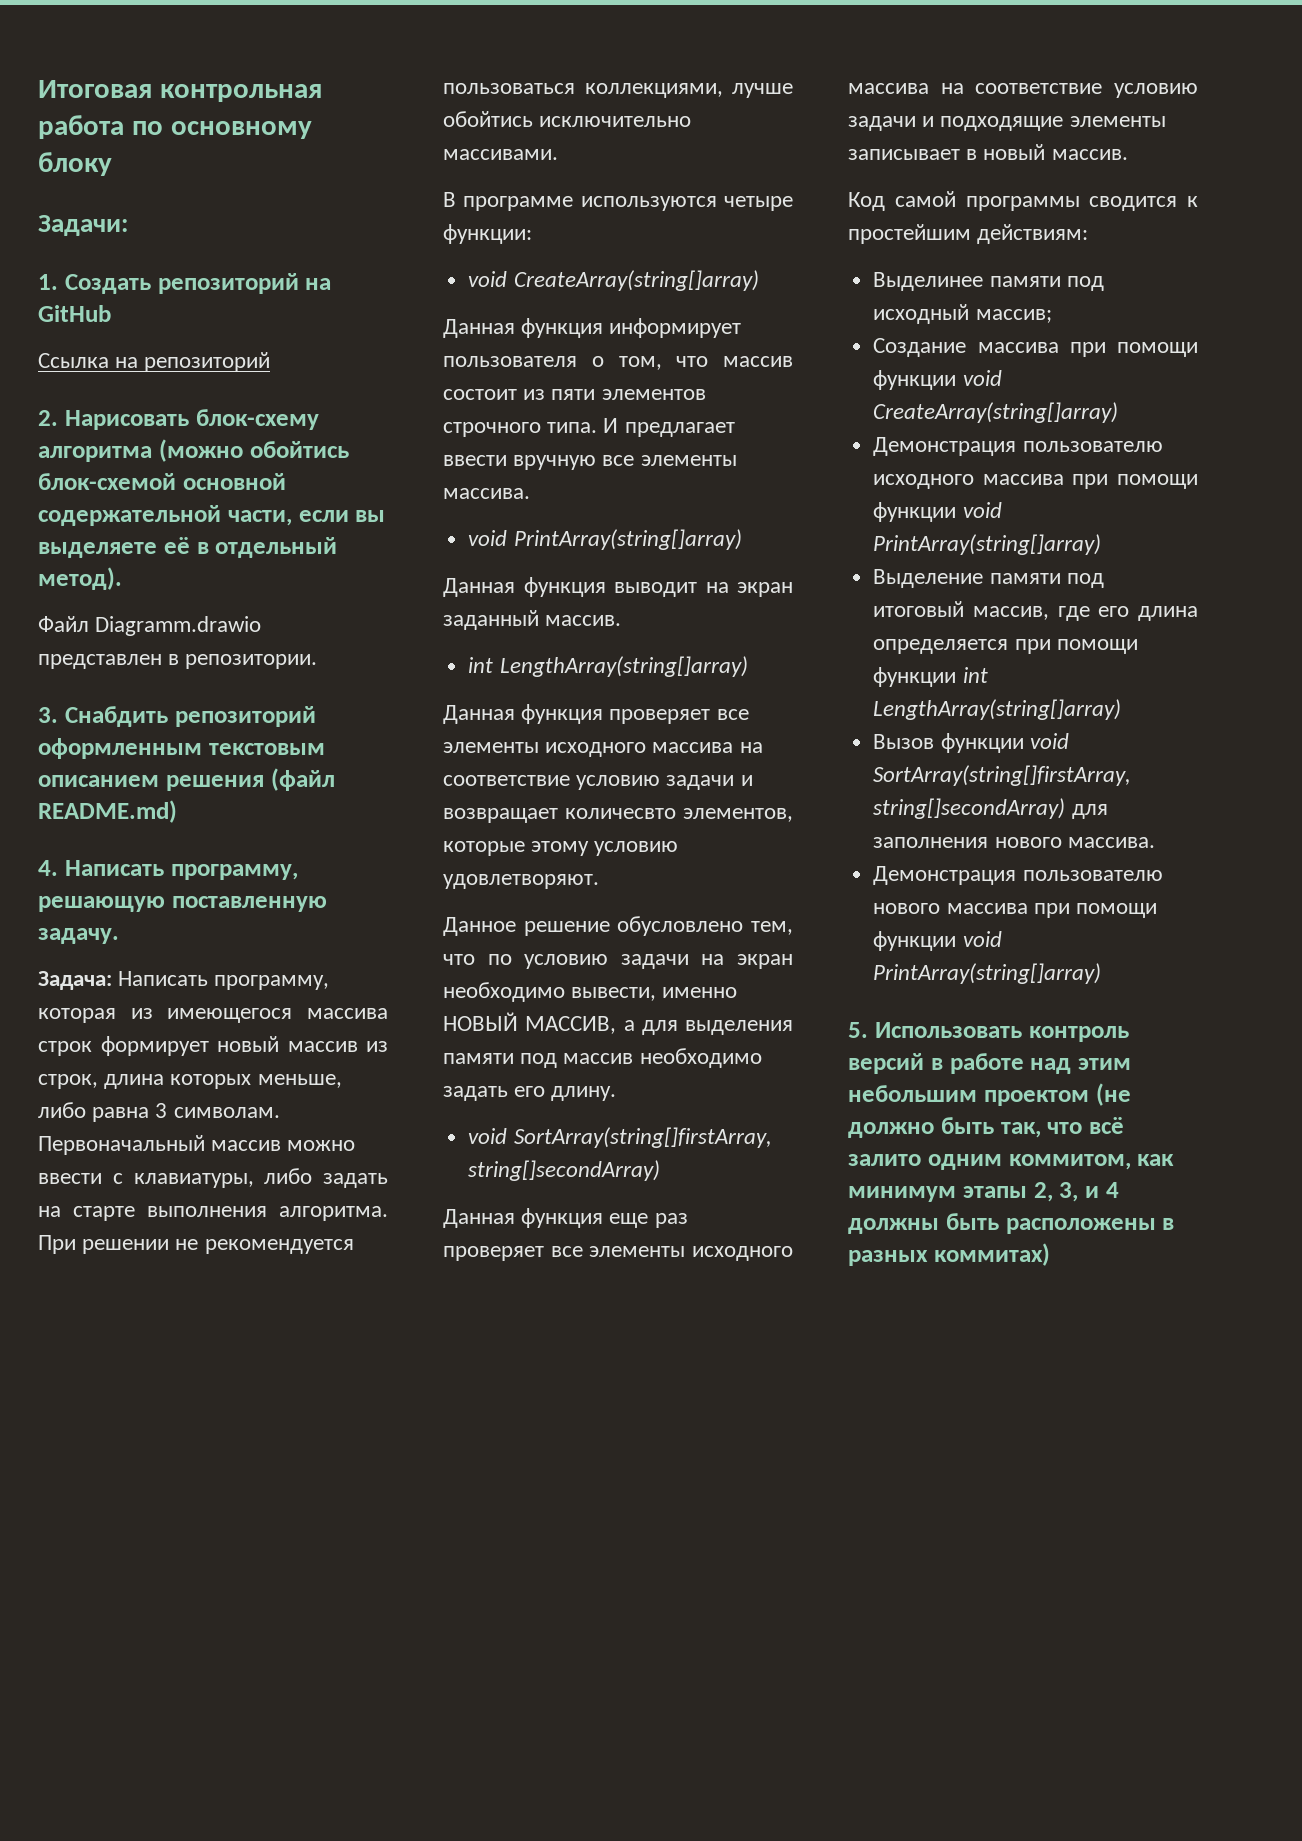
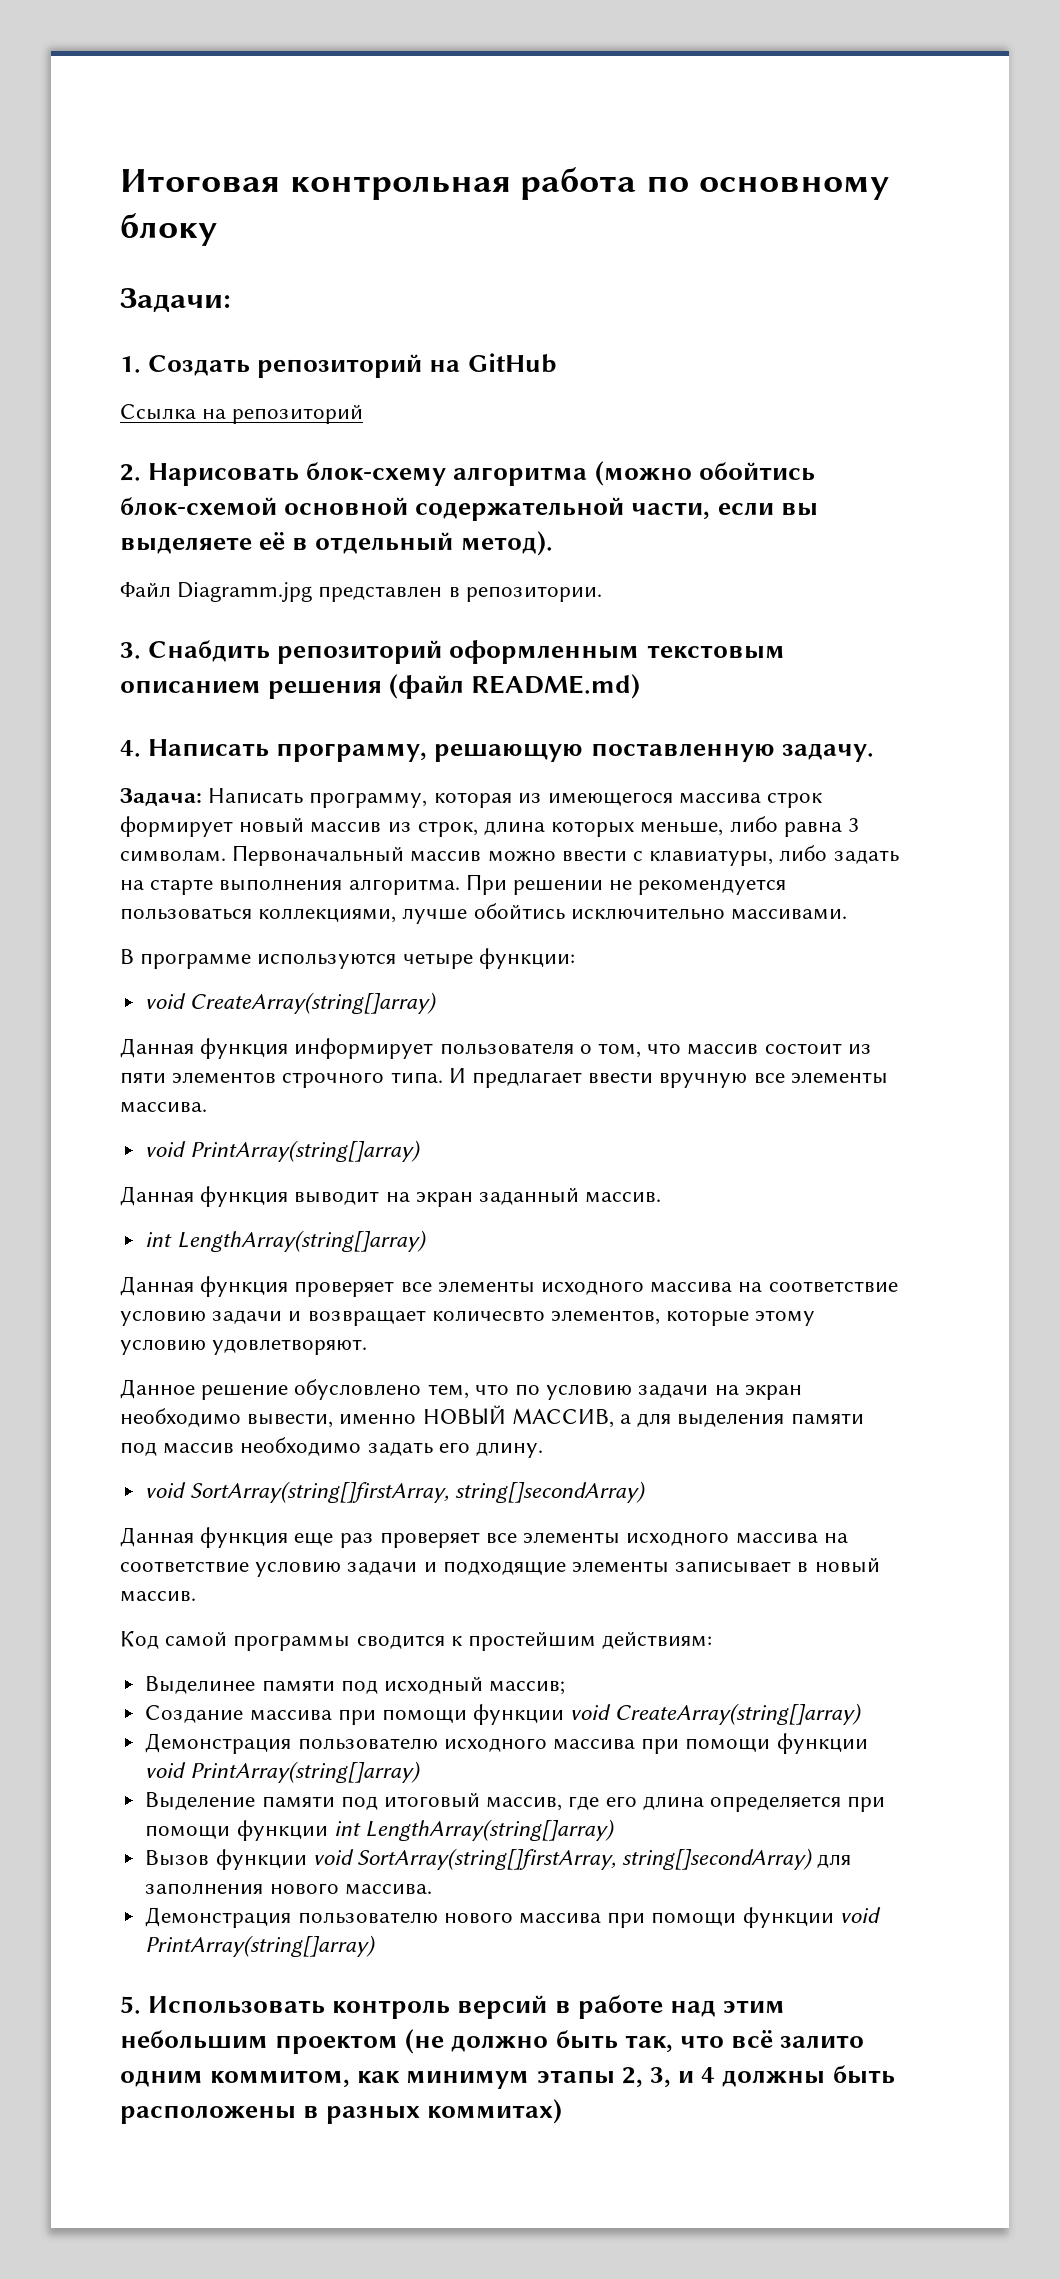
[95,616,262,636] Diagramm.drawio -> [177,582,313,602] Diagramm.jpg

